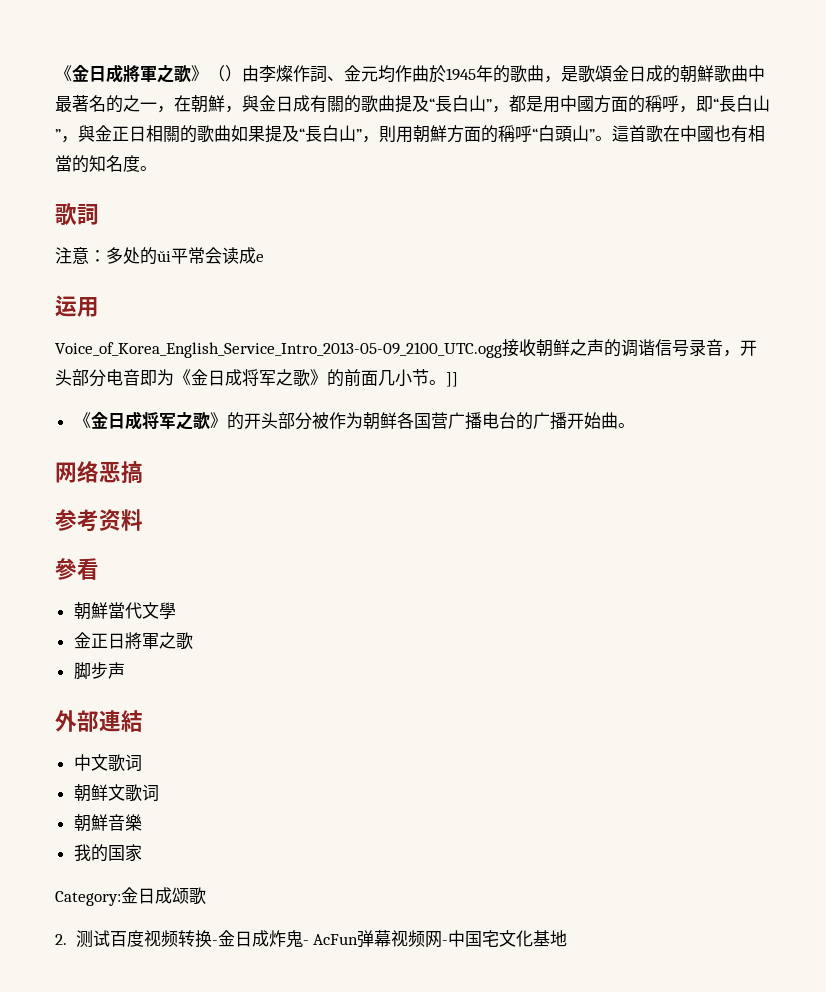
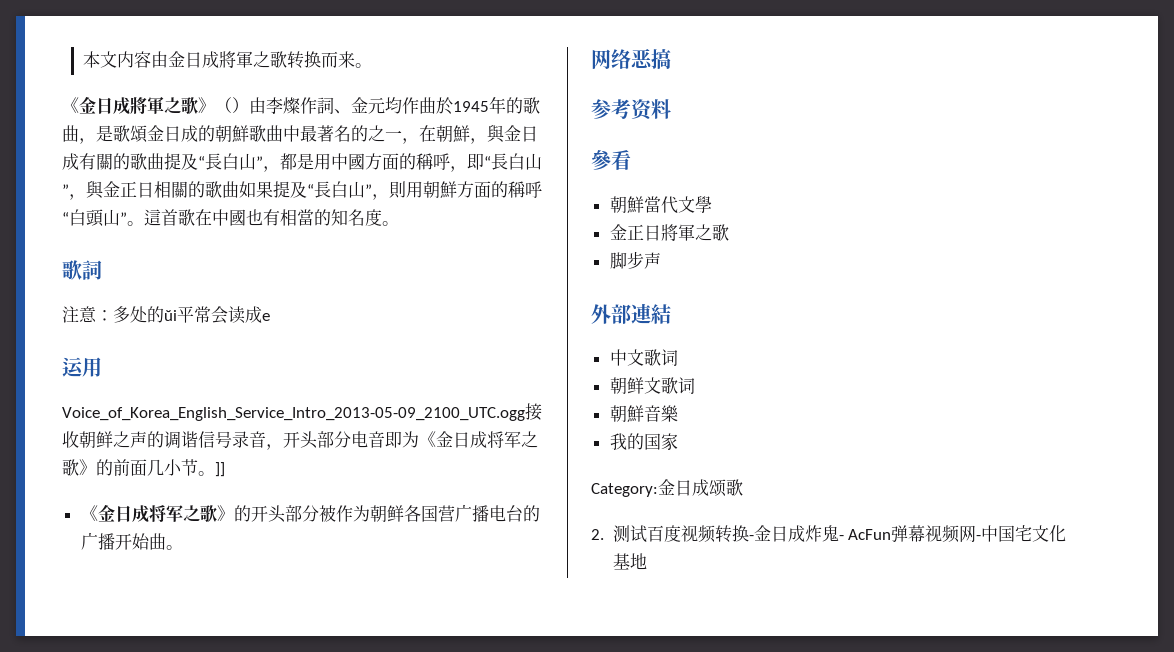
(55, 73) none -> [82,51,372,69] 本文内容由金日成將軍之歌转换而来。 //

